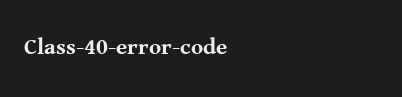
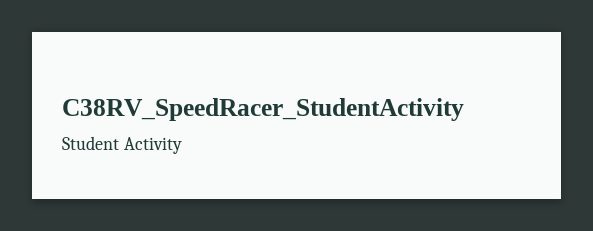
[24,37,227,54] Class-40-error-code -> [62,98,464,121] [62,136,182,154] C38RV_SpeedRacer_StudentActivity // Student Activity

